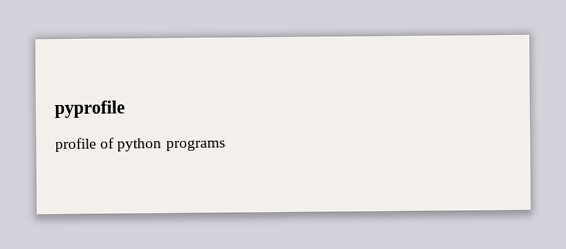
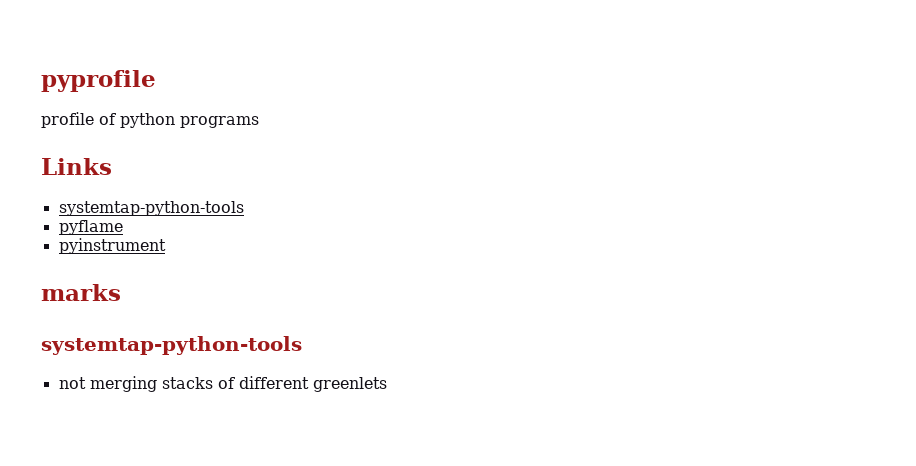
(226, 145) none -> [41,158,112,175] [58,201,244,216] [58,220,123,235] [58,238,166,254] [41,284,121,301] [41,336,302,355] [58,376,387,392] // Links // systemtap-python-tools // pyflame // pyinstrument // marks // systemtap-python-tools // not merging stacks of different greenlets

